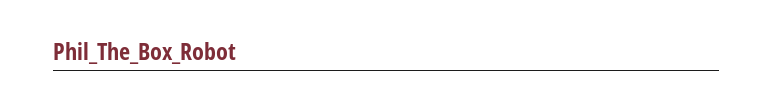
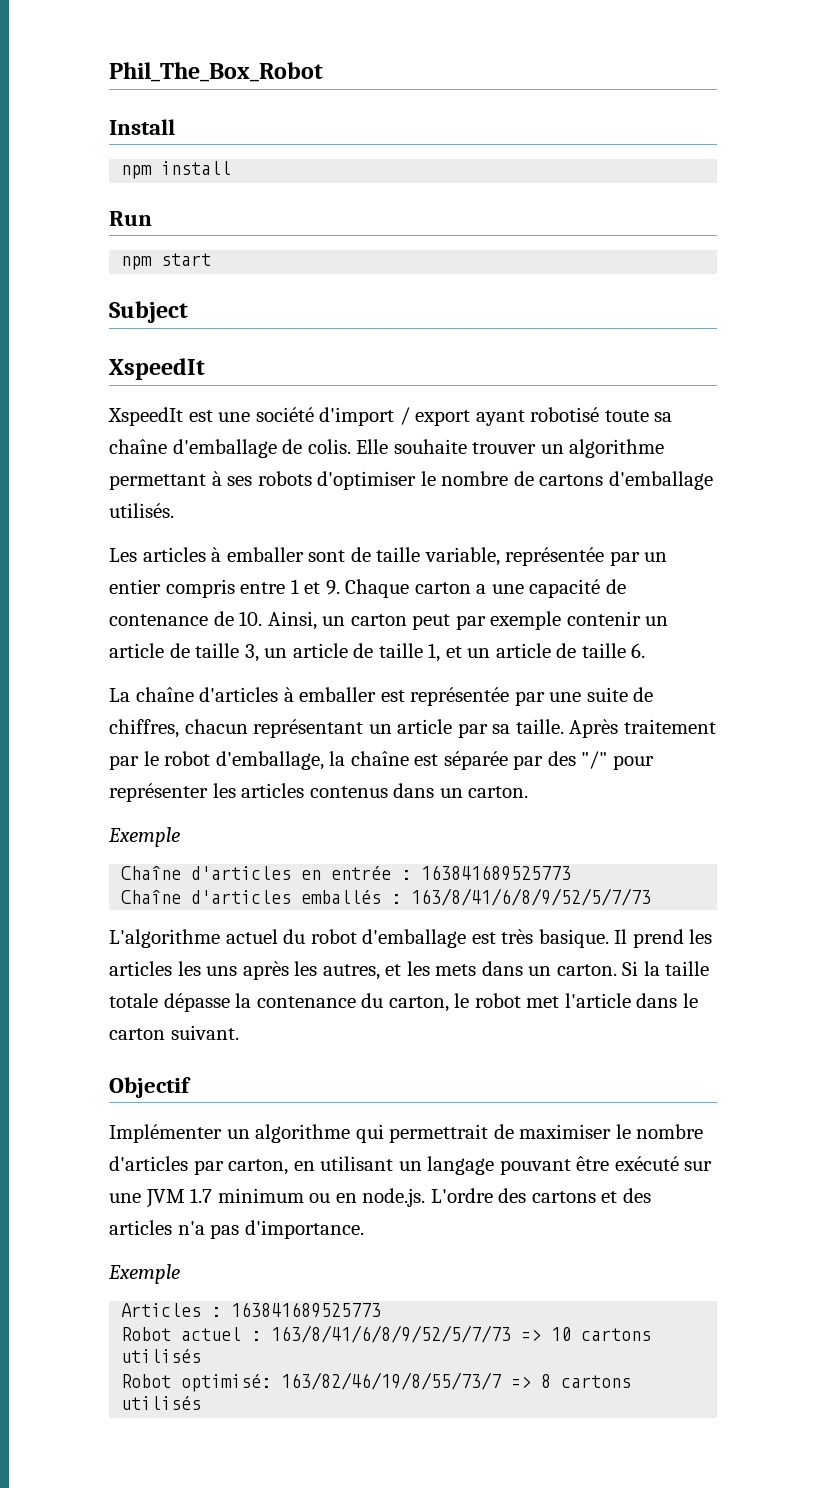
(236, 53) none -> [109,119,175,135] [121,161,232,179] [109,211,152,226] [121,253,212,270] [109,301,188,323] [109,358,205,380] [108,407,673,426] [109,439,665,458] [109,471,713,490] [109,503,174,518] [109,547,668,566] [109,579,626,598] [109,611,669,630] [109,643,646,662] [109,687,654,706] [109,719,716,738] [109,751,654,770] [109,783,529,802] [108,827,180,847] [121,865,572,881] [121,888,652,906] [109,929,713,948] [109,961,710,980] [109,993,698,1012] [109,1025,239,1040] [109,1077,191,1098] [109,1124,704,1143] [109,1156,713,1175] [109,1188,651,1208] [109,1220,364,1239] [108,1264,180,1284] [121,1302,382,1318] [121,1325,652,1343] [121,1349,202,1363] [121,1372,632,1392] [121,1396,202,1410] // Install // npm install // Run // npm start // Subject // XspeedIt // XspeedIt est une société d'import / export ayant robotisé toute sa chaîne d'emballage de colis. Elle souhaite trouver un algorithme permettant à ses robots d'optimiser le nombre de cartons d'emballage utilisés. // Les articles à emballer sont de taille variable, représentée par un entier compris entre 1 et 9. Chaque carton a une capacité de contenance de 10. Ainsi, un carton peut par exemple contenir un article de taille 3, un article de taille 1, et un article de taille 6. // La chaîne d'articles à emballer est représentée par une suite de chiffres, chacun représentant un article par sa taille. Après traitement par le robot d'emballage, la chaîne est séparée par des "/" pour représenter les articles contenus dans un carton. // Exemple // Chaîne d'articles en entrée : 163841689525773 // Chaîne d'articles emballés : 163/8/41/6/8/9/52/5/7/73 // L'algorithme actuel du robot d'emballage est très basique. Il prend les articles les uns après les autres, et les mets dans un carton. Si la taille totale dépasse la contenance du carton, le robot met l'article dans le carton suivant. // Objectif // Implémenter un algorithme qui permettrait de maximiser le nombre d'articles par carton, en utilisant un langage pouvant être exécuté sur une JVM 1.7 minimum ou en node.js. L'ordre des cartons et des articles n'a pas d'importance. // Exemple // Articles : 163841689525773 // Robot actuel : 163/8/41/6/8/9/52/5/7/73 => 10 cartons utilisés // Robot optimisé: 163/82/46/19/8/55/73/7 => 8 cartons utilisés

